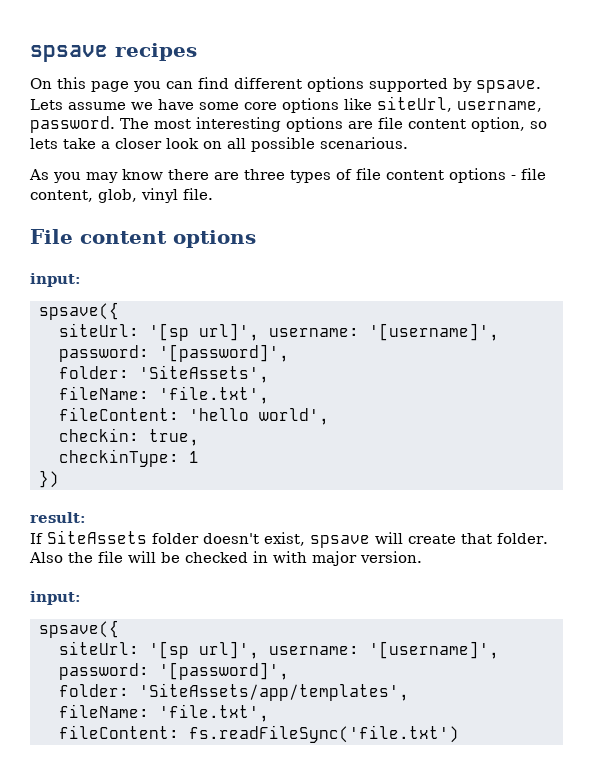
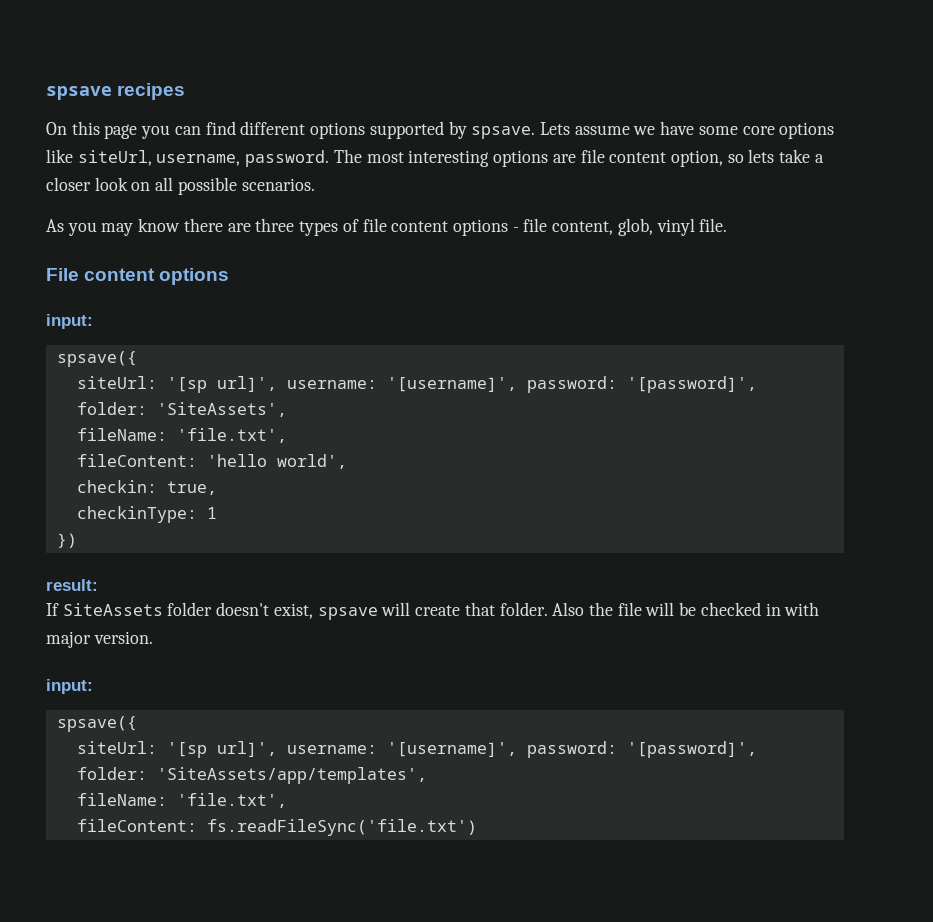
[320,137,408,149] scenarious. -> [241,178,315,191] scenarios.

